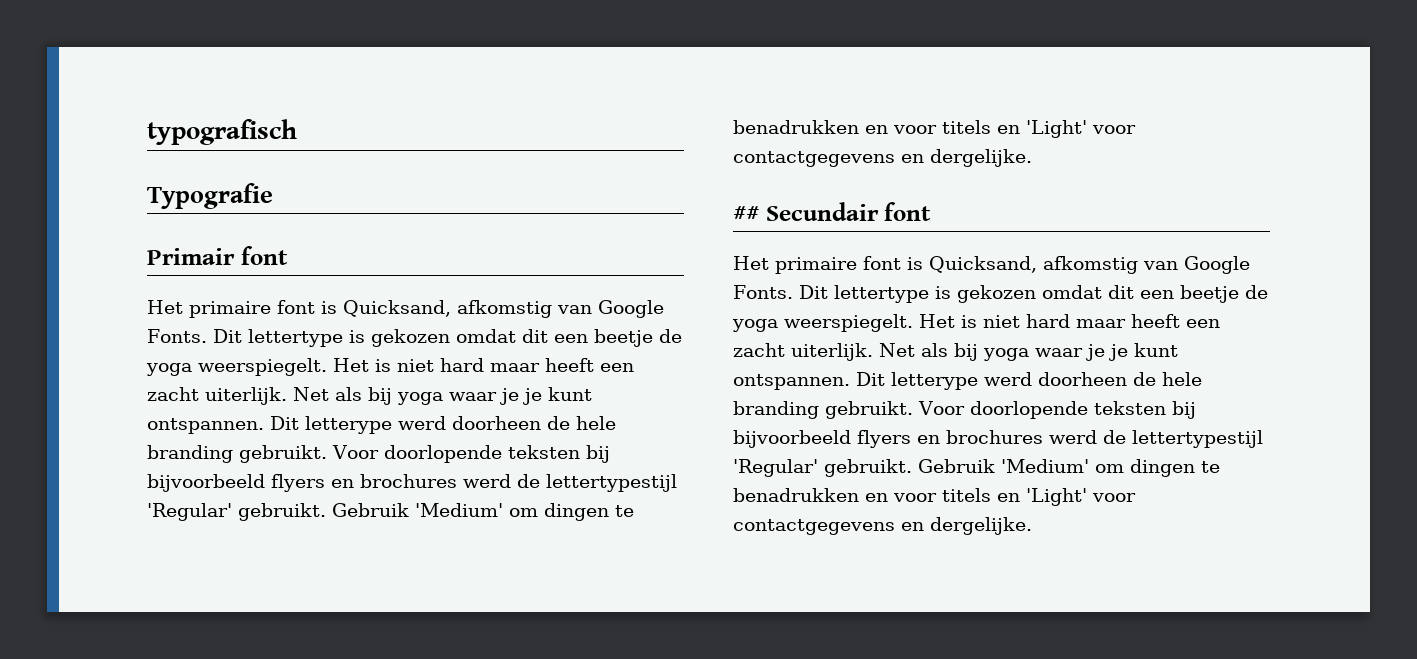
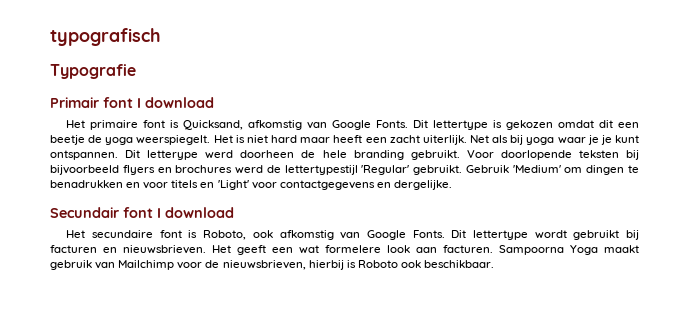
(288, 255) none -> [137,97,214,108] I download
[733,206,759,221] ## -> (452, 185) none
[733,256,1250,274] [733,285,1268,303] [732,314,1220,332] [733,343,1178,361] [733,372,1202,390] [733,401,1196,419] [733,430,1263,448] [733,459,1220,477] [733,488,1136,506] [733,517,1032,535] // Het primaire font is Quicksand, afkomstig van Google Fonts. Dit lettertype is gekozen omdat dit een beetje de yoga weerspiegelt. Het is niet hard maar heeft een zacht uiterlijk. Net als bij yoga waar je je kunt ontspannen. Dit letterype werd doorheen de hele branding gebruikt. Voor doorlopende teksten bij bijvoorbeeld flyers en brochures werd de lettertypestijl 'Regular' gebruikt. Gebruik 'Medium' om dingen te benadrukken en voor titels en 'Light' voor contactgegevens en dergelijke. -> [157,207,234,218] [66,230,639,240] [50,245,639,255] [50,260,495,270] I download // Het secundaire font is Roboto, ook afkomstig van Google Fonts. Dit lettertype wordt gebruikt bij facturen en nieuwsbrieven. Het geeft een wat formelere look aan facturen. Sampoorna Yoga maakt gebruik van Mailchimp voor de nieuwsbrieven, hierbij is Roboto ook beschikbaar.

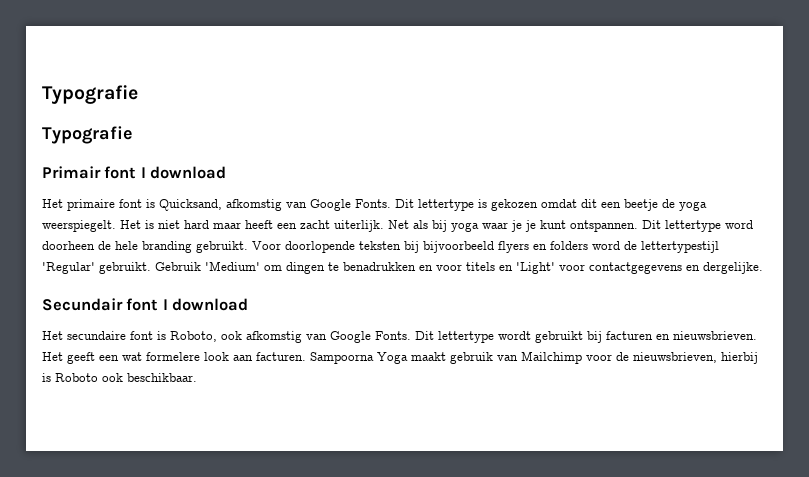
[50,28,161,46] typografisch -> [42,85,138,104] Typografie
[147,150,234,160] letterype werd -> [665,220,753,232] lettertype word
[175,165,264,174] brochures werd -> [550,241,620,250] folders word

